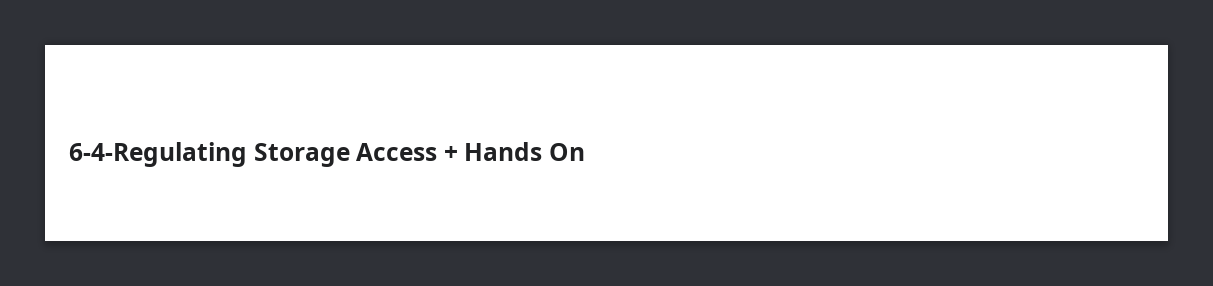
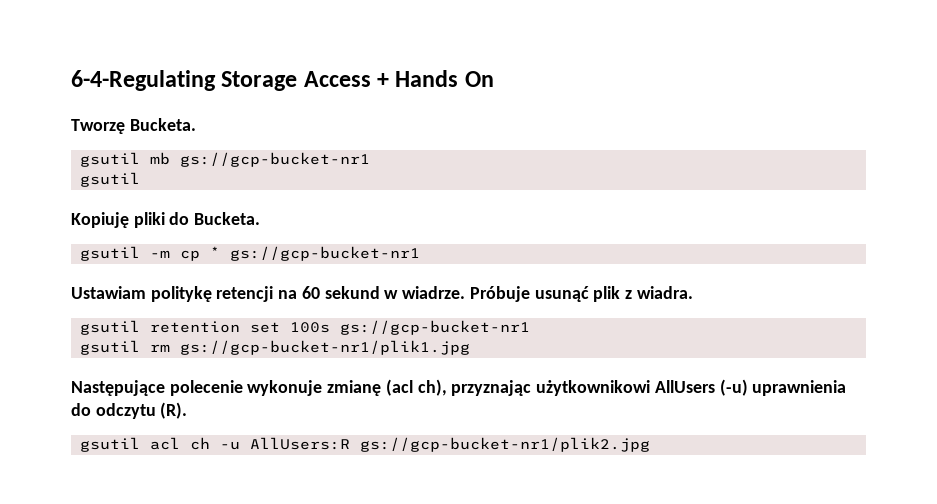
(586, 152) none -> [71,118,196,134] [79,152,370,167] [79,172,140,187] [71,212,261,228] [79,246,420,261] [71,286,693,302] [79,320,530,335] [79,340,470,355] [71,379,847,396] [71,402,188,419] [79,437,650,452] // Tworzę Bucketa. // gsutil mb gs://gcp-bucket-nr1 // gsutil // Kopiuję pliki do Bucketa. // gsutil -m cp * gs://gcp-bucket-nr1 // Ustawiam politykę retencji na 60 sekund w wiadrze. Próbuje usunąć plik z wiadra. // gsutil retention set 100s gs://gcp-bucket-nr1 // gsutil rm gs://gcp-bucket-nr1/plik1.jpg // Następujące polecenie wykonuje zmianę (acl ch), przyznając użytkownikowi AllUsers (-u) uprawnienia do odczytu (R). // gsutil acl ch -u AllUsers:R gs://gcp-bucket-nr1/plik2.jpg

